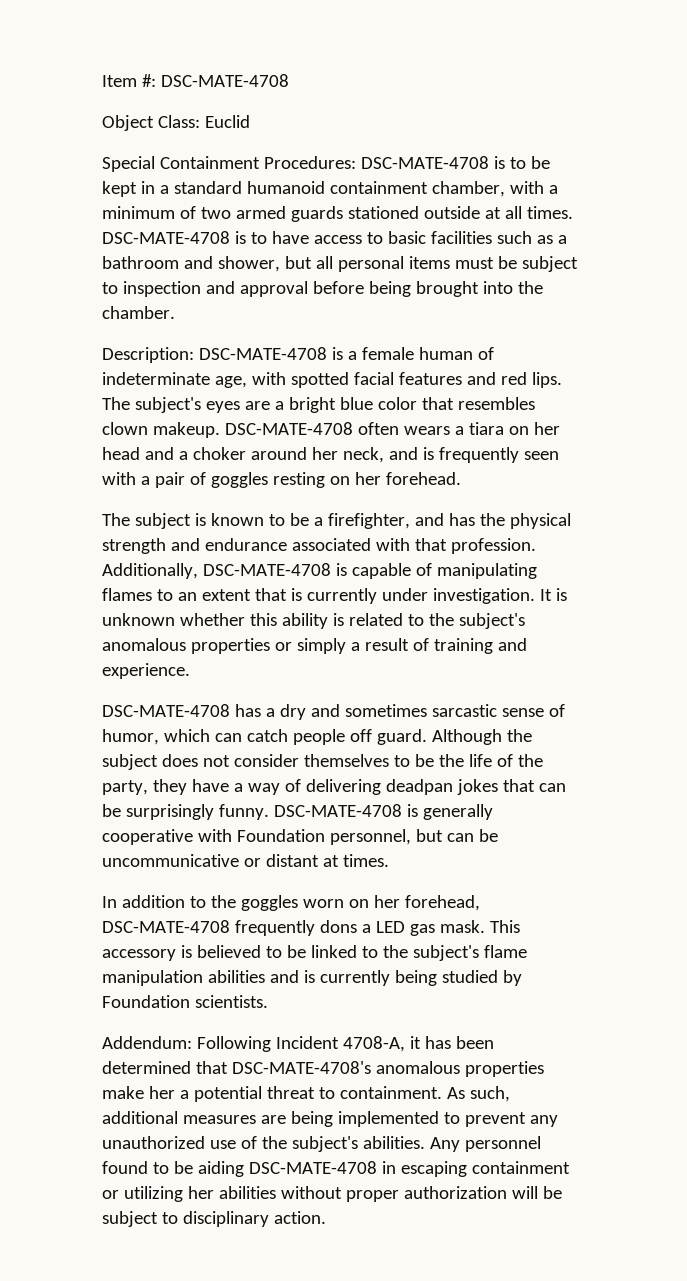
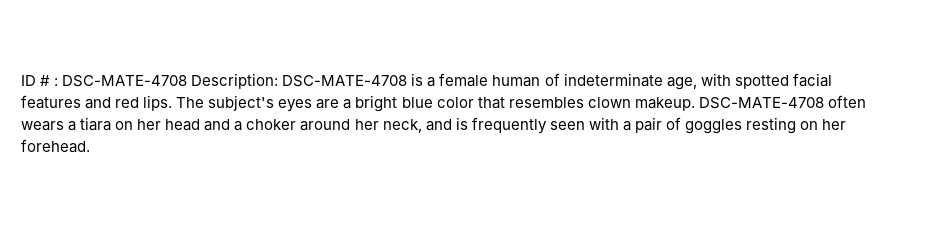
[102,74,289,87] [102,115,250,131] [102,156,550,172] [102,181,558,197] [102,206,573,222] [102,231,567,244] [102,256,578,272] [102,281,543,297] [102,306,175,319] Item #: DSC-MATE-4708 // Object Class: Euclid // Special Containment Procedures: DSC-MATE-4708 is to be kept in a standard humanoid containment chamber, with a minimum of two armed guards stationed outside at all times. DSC-MATE-4708 is to have access to basic facilities such as a bathroom and shower, but all personal items must be subject to inspection and approval before being brought into the chamber. // -> [21,75,188,87] ID # : DSC-MATE-4708
[102,513,571,529] [102,538,536,554] [102,563,537,579] [102,588,567,604] [102,613,525,629] [102,638,527,654] [102,663,190,679] [102,704,565,720] [102,729,532,745] [102,754,543,770] [102,779,566,795] [102,804,493,820] [102,829,498,845] [102,854,389,867] [102,895,480,911] [102,920,520,936] [102,945,527,961] [102,970,522,986] [102,995,268,1008] [102,1036,494,1052] [102,1061,544,1077] [102,1086,510,1102] [102,1111,558,1127] [102,1136,541,1152] [102,1161,570,1177] [102,1186,562,1202] [102,1211,326,1227] // The subject is known to be a firefighter, and has the physical strength and endurance associated with that profession. Additionally, DSC-MATE-4708 is capable of manipulating flames to an extent that is currently under investigation. It is unknown whether this ability is related to the subject's anomalous properties or simply a result of training and experience. // DSC-MATE-4708 has a dry and sometimes sarcastic sense of humor, which can catch people off guard. Although the subject does not consider themselves to be the life of the party, they have a way of delivering deadpan jokes that can be surprisingly funny. DSC-MATE-4708 is generally cooperative with Foundation personnel, but can be uncommunicative or distant at times. // In addition to the goggles worn on her forehead, DSC-MATE-4708 frequently dons a LED gas mask. This accessory is believed to be linked to the subject's flame manipulation abilities and is currently being studied by Foundation scientists. // Addendum: Following Incident 4708-A, it has been determined that DSC-MATE-4708's anomalous properties make her a potential threat to containment. As such, additional measures are being implemented to prevent any unauthorized use of the subject's abilities. Any personnel found to be aiding DSC-MATE-4708 in escaping containment or utilizing her abilities without proper authorization will be subject to disciplinary action. -> (90, 146) none

